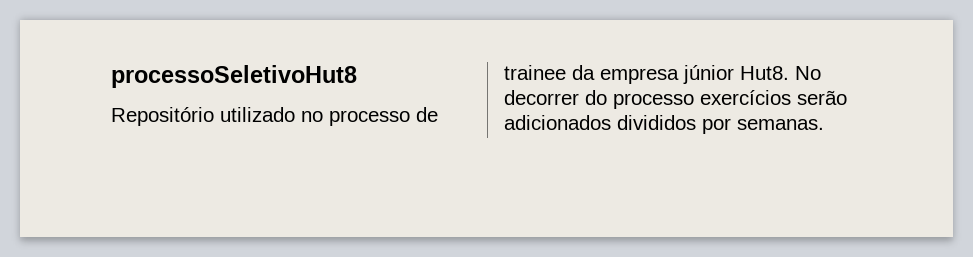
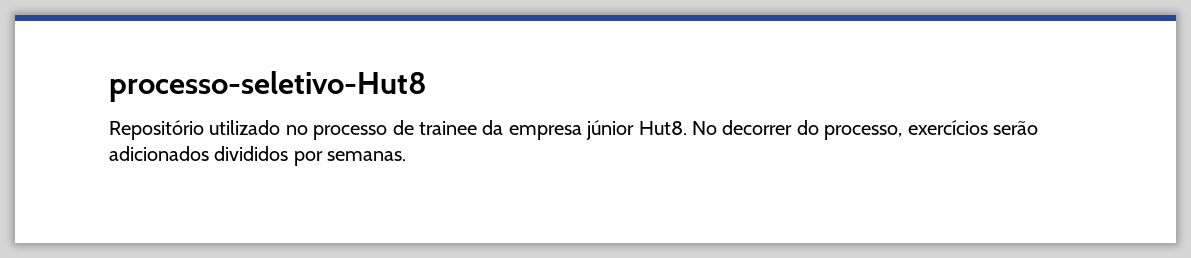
[111,65,357,88] processoSeletivoHut8 -> [109,71,427,102] processo-seletivo-Hut8
[613,93,694,109] processo -> [824,125,903,140] processo,

